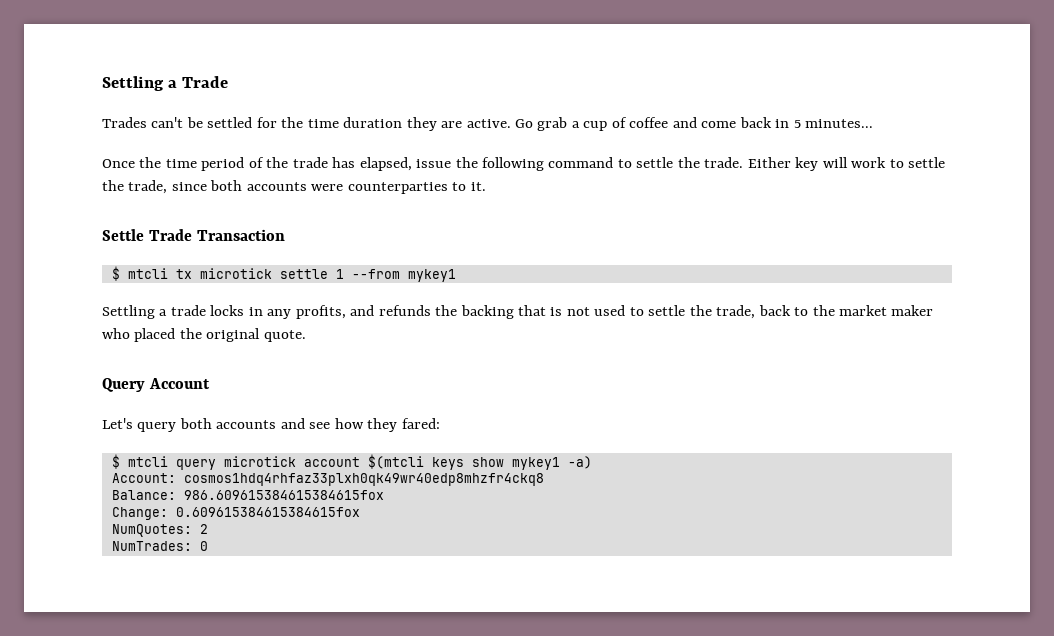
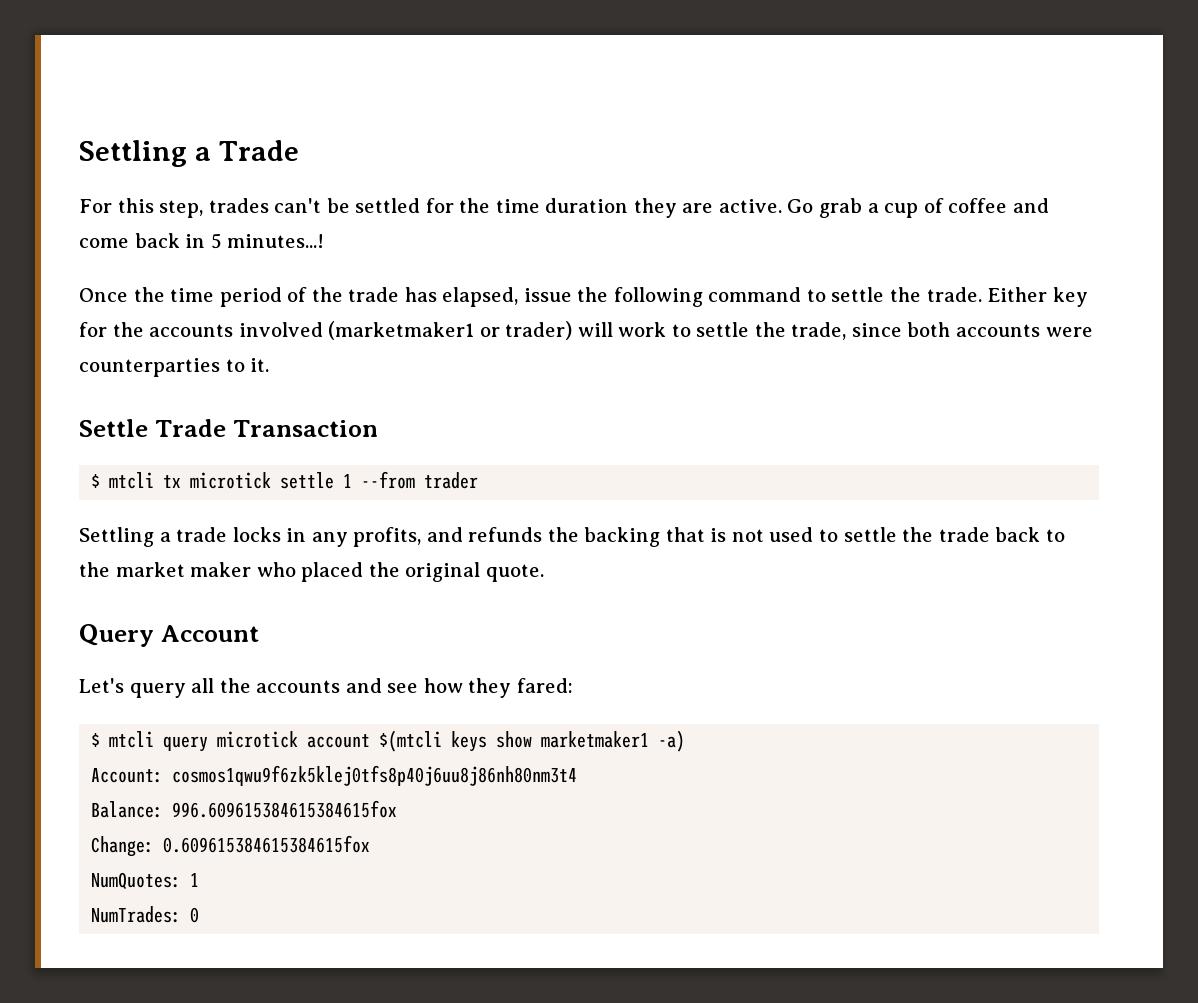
[102,117,147,128] Trades -> [79,198,269,218] For this step, trades
[805,119,874,128] minutes... -> [227,234,325,248] minutes...!
(819, 164) none -> [79,321,573,340] for the accounts involved (marketmaker1 or trader)
[407,269,456,282] mykey1 -> [424,472,479,489] trader
[716,305,756,319] trade, -> [938,527,990,542] trade
[179,418,212,429] both -> [191,678,251,693] all the
[511,457,560,470] mykey1 -> [541,731,650,748] marketmaker1
[183,473,544,486] cosmos1hdq4rhfaz33plxh0qk49wr40edp8mhzfr4ckq8 -> [172,765,578,786] cosmos1qwu9f6zk5klej0tfs8p40j6uu8j86nh80nm3t4
[183,490,384,500] 986.609615384615384615fox -> [172,800,398,818] 996.609615384615384615fox
[199,524,208,534] 2 -> [190,873,200,887] 1

